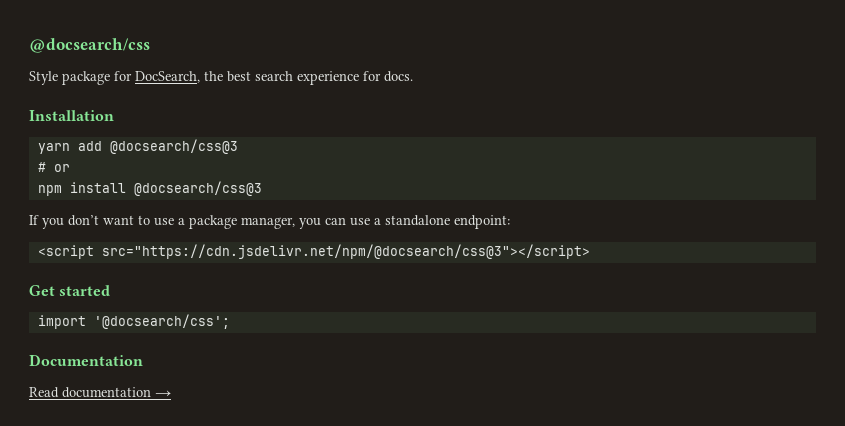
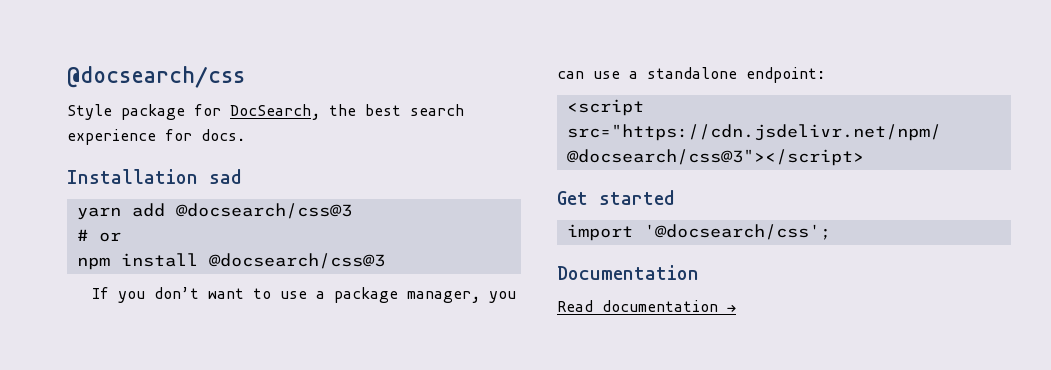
(114, 115) none -> [209,169,242,184] sad

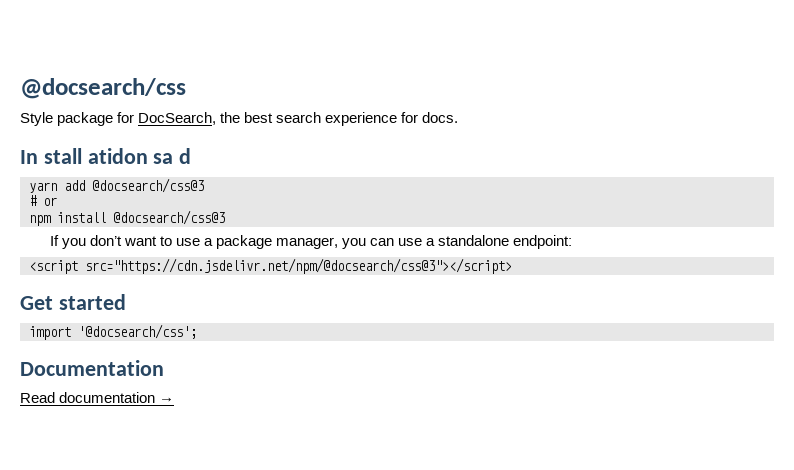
[67,169,242,184] Installation sad -> [20,148,192,164] In stall atidon sa d

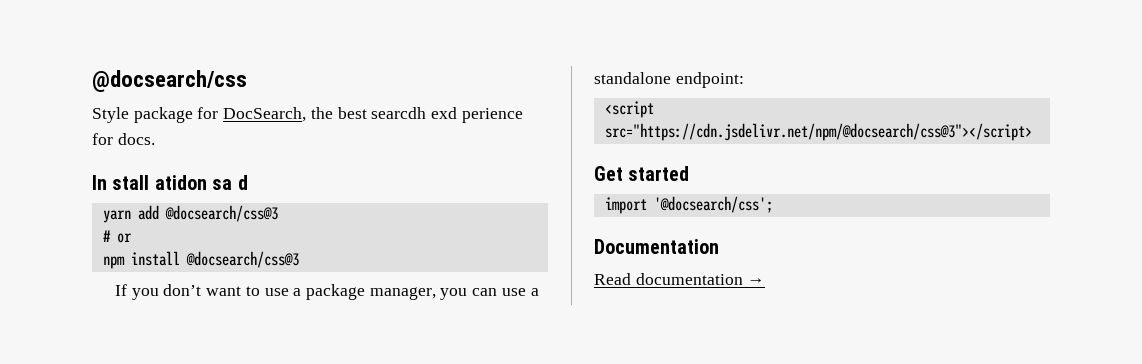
[276,112,398,126] search experience -> [371,107,523,123] searcdh exd perience

